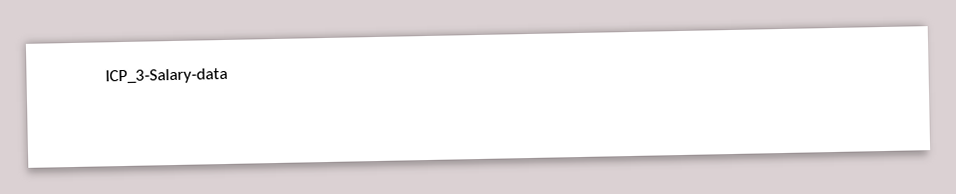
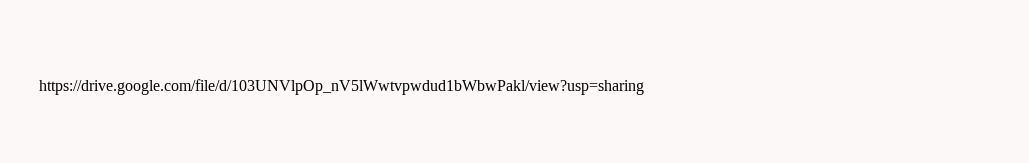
[105,67,228,85] ICP_3-Salary-data -> [39,79,644,95] https://drive.google.com/file/d/103UNVlpOp_nV5lWwtvpwdud1bWbwPakl/view?usp=sharing

